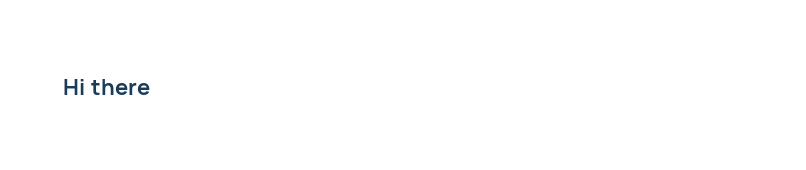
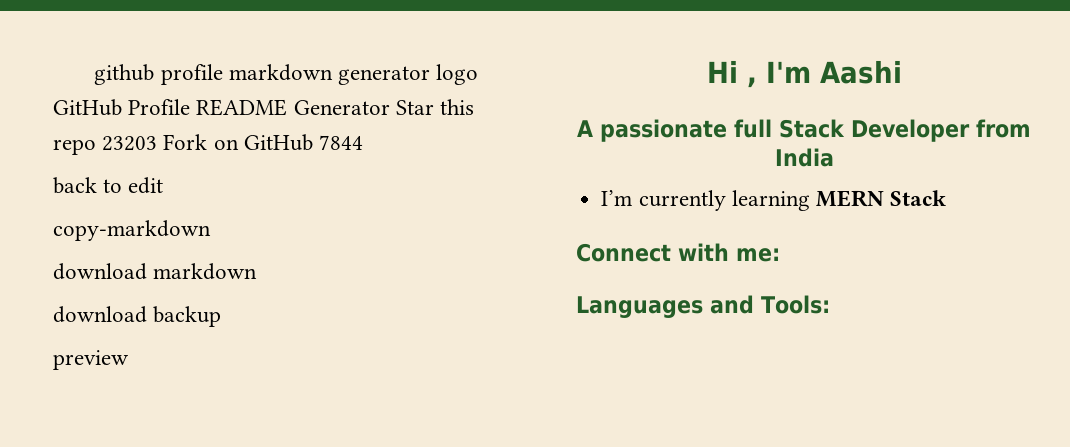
[63,79,150,95] Hi there -> [94,64,479,85] [53,99,475,116] [53,134,364,155] [53,177,164,194] [53,220,211,241] [53,263,258,280] [53,306,222,327] [53,350,129,370] [706,60,902,88] [577,119,1031,142] [774,148,834,167] [601,190,947,211] [576,243,780,262] [576,295,830,318] github profile markdown generator logo GitHub Profile README Generator Star this repo 23203 Fork on GitHub 7844 // back to edit // copy-markdown // download markdown // download backup // preview // Hi , I'm Aashi // A passionate full Stack Developer from India // I’m currently learning MERN Stack // Connect with me: // Languages and Tools:

